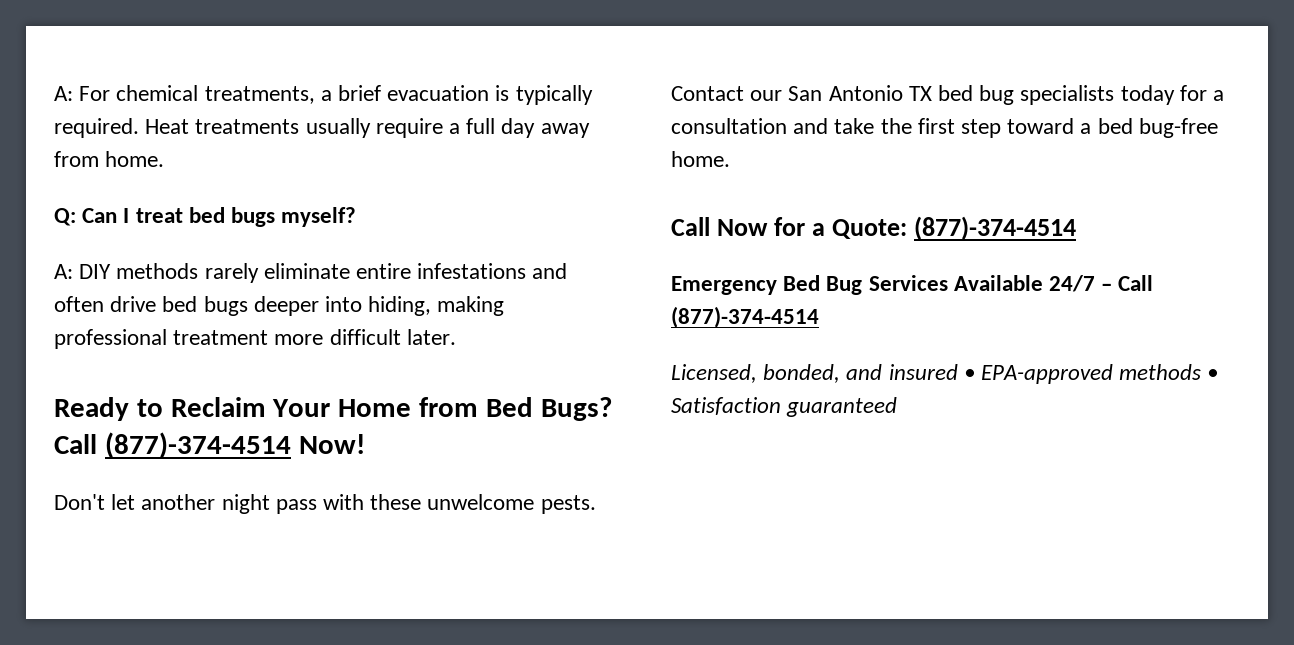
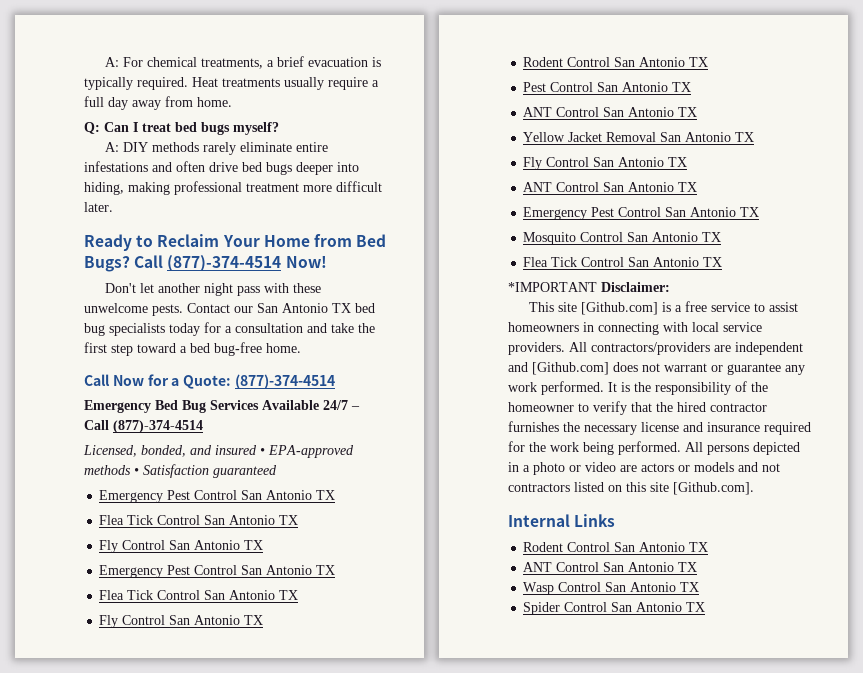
(898, 407) none -> [99,490,336,503] [99,515,299,525] [99,540,264,553] [99,565,336,578] [99,590,299,600] [99,615,264,628] [523,57,709,67] [523,82,692,92] [523,107,698,117] [523,132,755,142] [523,157,688,170] [523,182,698,192] [523,207,760,220] [523,232,722,245] [523,257,723,267] [508,282,670,292] [529,301,799,315] [508,322,762,335] [508,342,803,355] [508,362,805,375] [508,381,768,395] [508,401,767,415] [508,421,811,435] [508,441,800,455] [508,462,780,475] [508,482,754,495] [508,514,616,527] [523,542,709,552] [523,562,698,572] [523,582,700,595] [523,602,706,615] // Emergency Pest Control San Antonio TX // Flea Tick Control San Antonio TX // Fly Control San Antonio TX // Emergency Pest Control San Antonio TX // Flea Tick Control San Antonio TX // Fly Control San Antonio TX // Rodent Control San Antonio TX // Pest Control San Antonio TX // ANT Control San Antonio TX // Yellow Jacket Removal San Antonio TX // Fly Control San Antonio TX // ANT Control San Antonio TX // Emergency Pest Control San Antonio TX // Mosquito Control San Antonio TX // Flea Tick Control San Antonio TX // *IMPORTANT Disclaimer: // This site [Github.com] is a free service to assist homeowners in connecting with local service providers. All contractors/providers are independent and [Github.com] does not warrant or guarantee any work performed. It is the responsibility of the homeowner to verify that the hired contractor furnishes the necessary license and insurance required for the work being performed. All persons depicted in a photo or video are actors or models and not contractors listed on this site [Github.com]. // Internal Links // Rodent Control San Antonio TX // ANT Control San Antonio TX // Wasp Control San Antonio TX // Spider Control San Antonio TX

